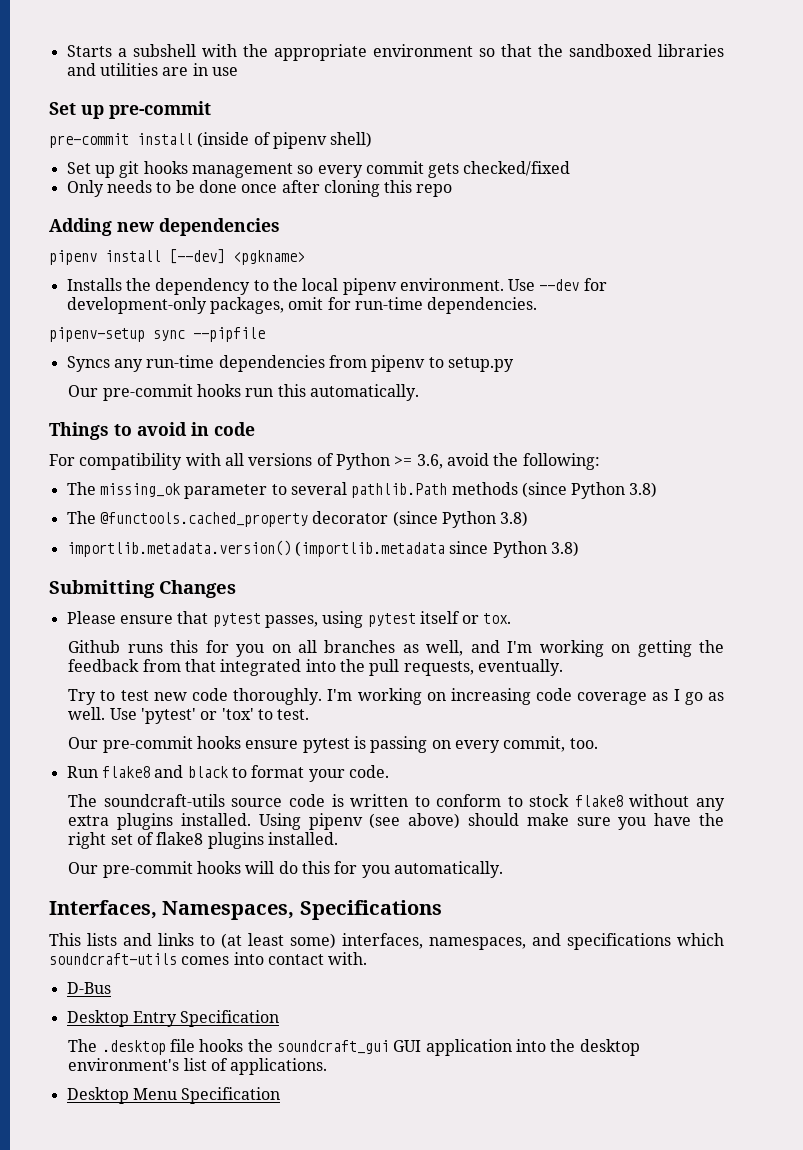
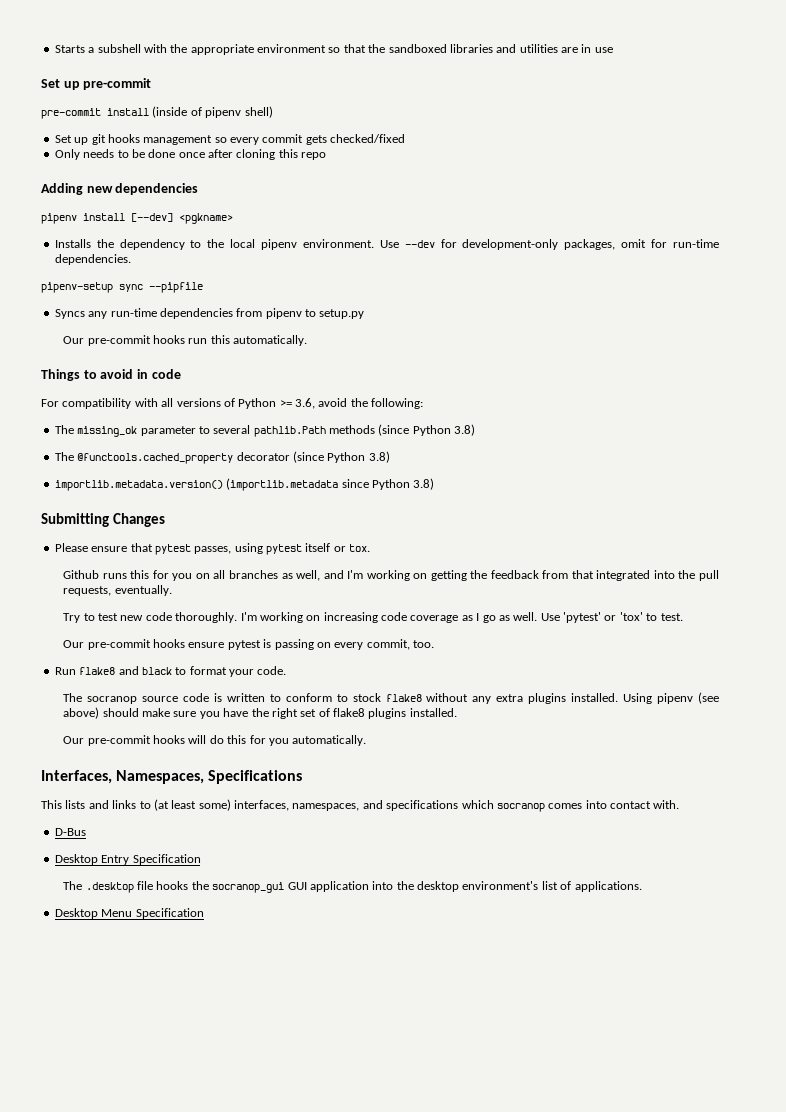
[103,794,225,807] soundcraft-utils -> [87,696,138,704] socranop
[49,953,177,965] soundcraft-utils -> [496,803,545,812] socranop
[276,1040,389,1054] soundcraft_gui -> [212,882,285,893] socranop_gui

